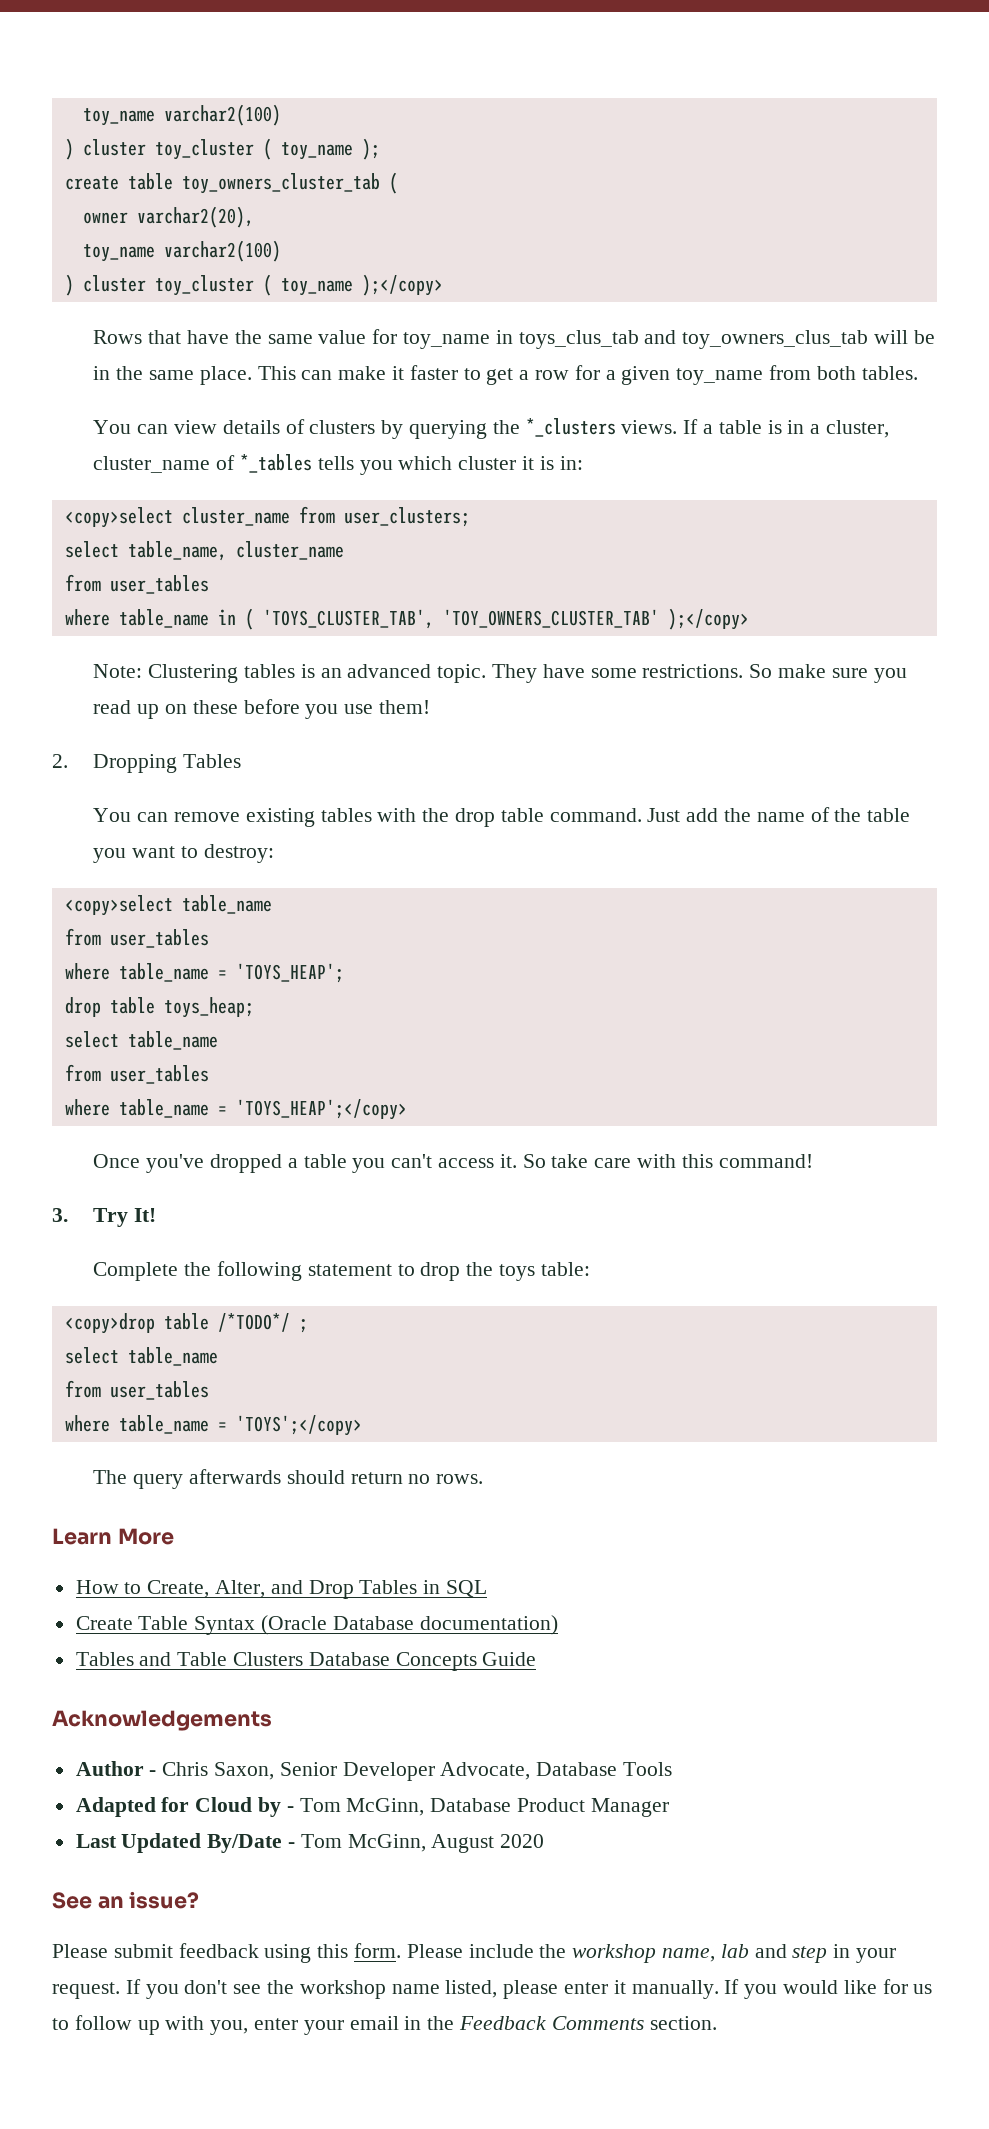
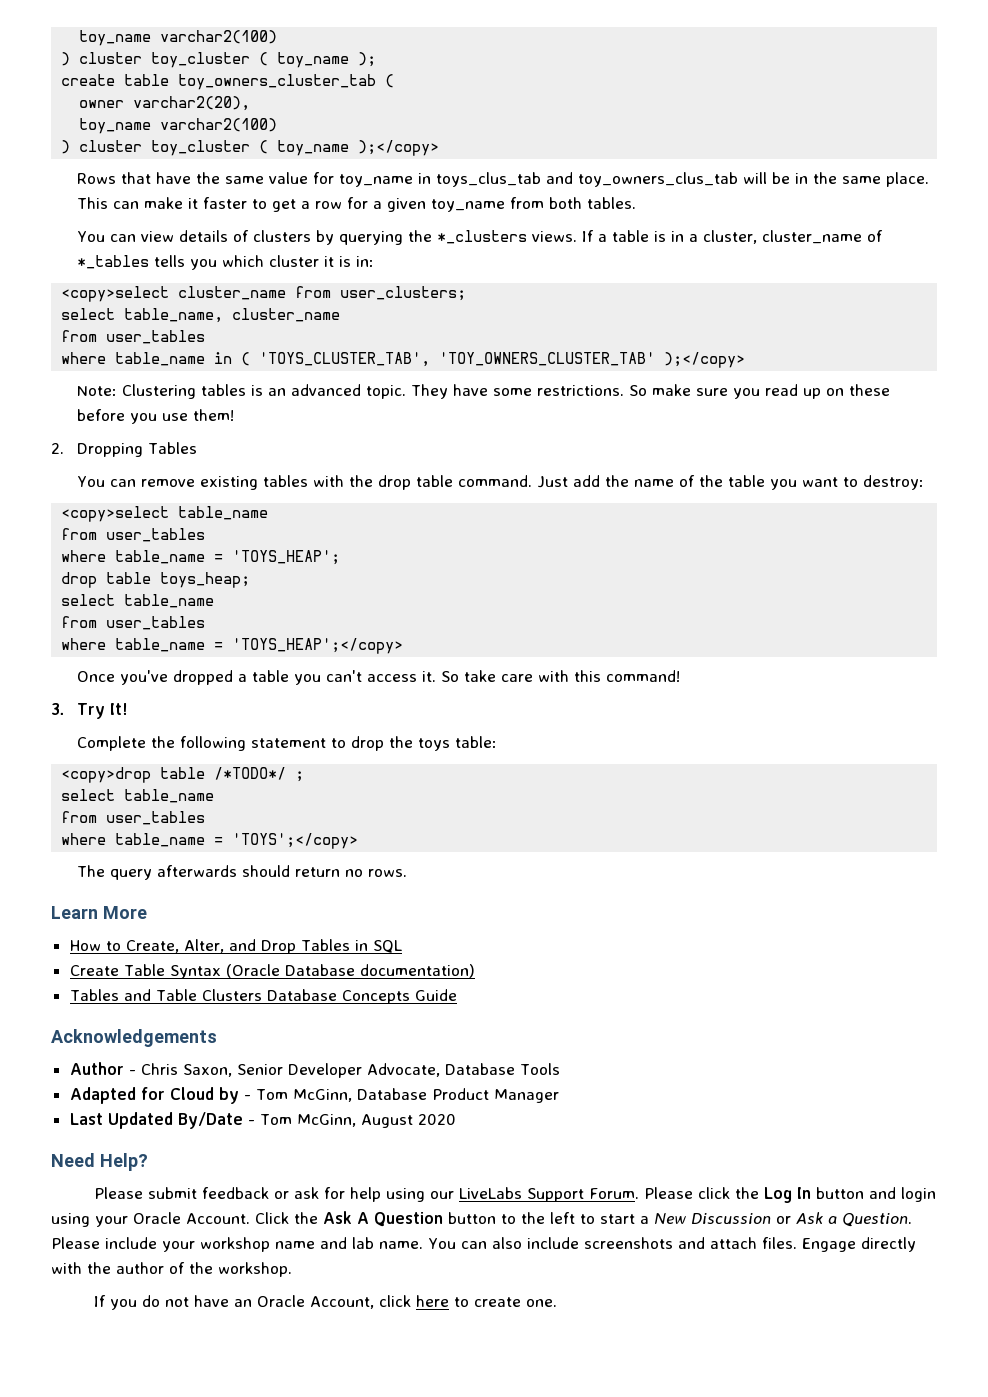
[52,1891,200,1909] See an issue? -> [51,1153,148,1171] Need Help?
[264,1943,897,1963] [52,1979,933,1999] [52,2015,717,2035] using this form. Please include the workshop name, lab and step in your request. If you don't see the workshop name listed, please enter it manually. If you would like for us to follow up with you, enter your email in the Feedback Comments section. -> [273,1187,936,1203] [51,1211,912,1227] [51,1237,916,1252] [51,1262,292,1277] [93,1295,557,1310] or ask for help using our LiveLabs Support Forum. Please click the Log In button and login using your Oracle Account. Click the Ask A Question button to the left to start a New Discussion or Ask a Question. Please include your workshop name and lab name. You can also include screenshots and attach files. Engage directly with the author of the workshop. // If you do not have an Oracle Account, click here to create one.

